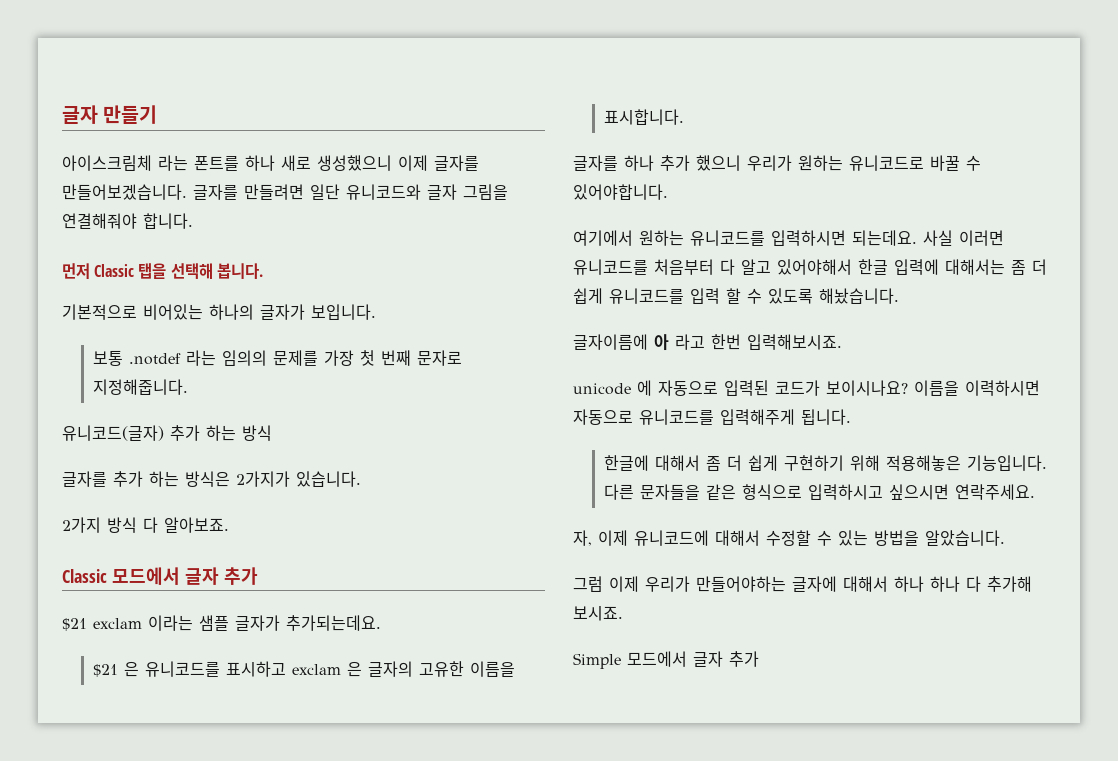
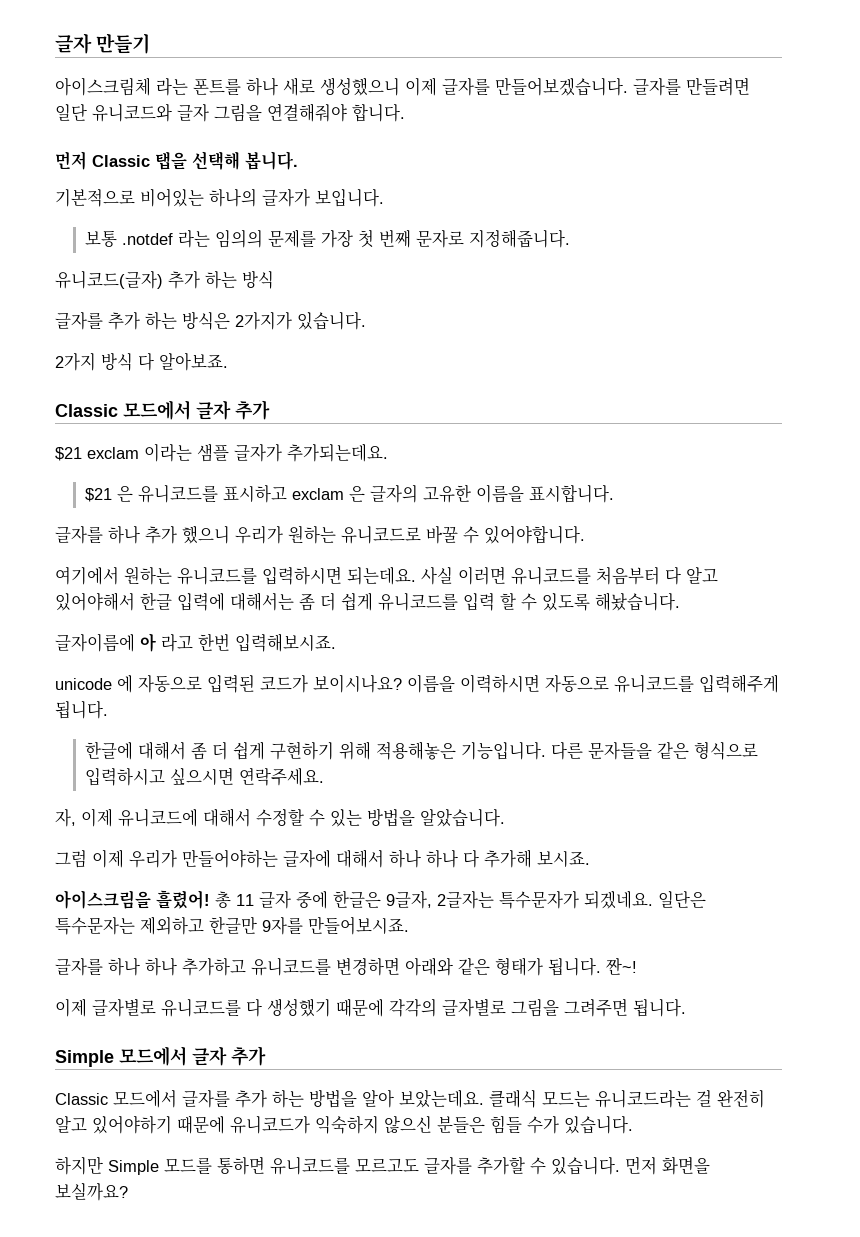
[573,651,759,669] Simple 모드에서 글자 추가 -> [55,890,706,909] [55,916,409,935] [55,957,637,976] [55,998,686,1017] [55,1046,266,1067] [55,1089,765,1108] [55,1115,633,1134] [55,1156,710,1175] [55,1183,128,1201] 아이스크림을 흘렸어! 총 11 글자 중에 한글은 9글자, 2글자는 특수문자가 되겠네요. 일단은 특수문자는 제외하고 한글만 9자를 만들어보시죠. // 글자를 하나 하나 추가하고 유니코드를 변경하면 아래와 같은 형태가 됩니다. 짠~! // 이제 글자별로 유니코드를 다 생성했기 때문에 각각의 글자별로 그림을 그려주면 됩니다. // Simple 모드에서 글자 추가 // Classic 모드에서 글자를 추가 하는 방법을 알아 보았는데요. 클래식 모드는 유니코드라는 걸 완전히 알고 있어야하기 때문에 유니코드가 익숙하지 않으신 분들은 힘들 수가 있습니다. // 하지만 Simple 모드를 통하면 유니코드를 모르고도 글자를 추가할 수 있습니다. 먼저 화면을 보실까요?

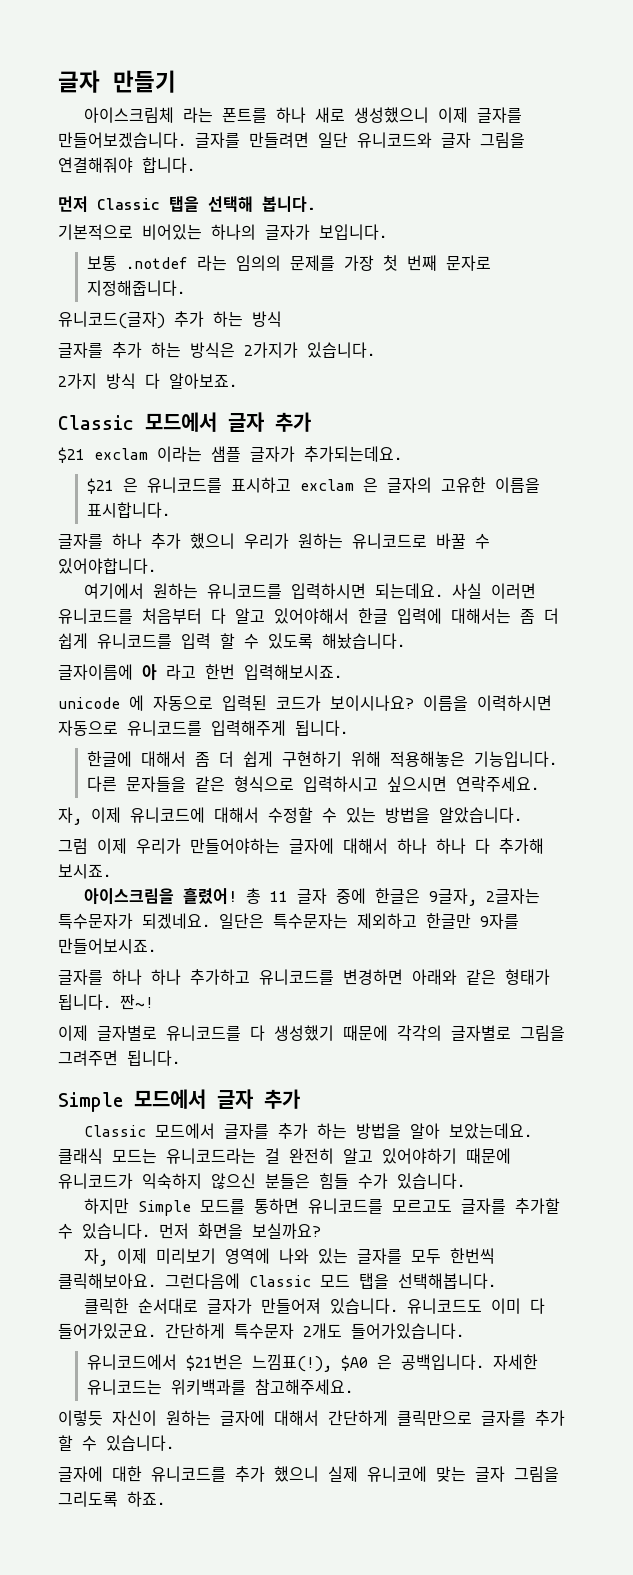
(128, 1192) none -> [83,1248,495,1266] [58,1273,496,1289] [83,1298,545,1314] [58,1323,464,1339] [86,1354,538,1372] [86,1379,353,1395] [58,1410,565,1426] [58,1435,174,1451] [58,1466,559,1482] [58,1491,165,1507] // 자, 이제 미리보기 영역에 나와 있는 글자를 모두 한번씩 클릭해보아요. 그런다음에 Classic 모드 탭을 선택해봅니다. // 클릭한 순서대로 글자가 만들어져 있습니다. 유니코드도 이미 다 들어가있군요. 간단하게 특수문자 2개도 들어가있습니다. // 유니코드에서 $21번은 느낌표(!), $A0 은 공백입니다. 자세한 유니코드는 위키백과를 참고해주세요. // 이렇듯 자신이 원하는 글자에 대해서 간단하게 클릭만으로 글자를 추가 할 수 있습니다. // 글자에 대한 유니코드를 추가 했으니 실제 유니코에 맞는 글자 그림을 그리도록 하죠.

